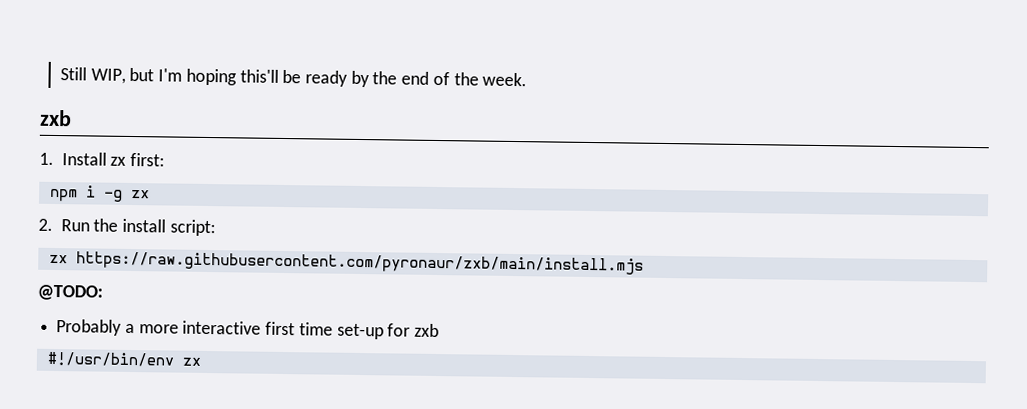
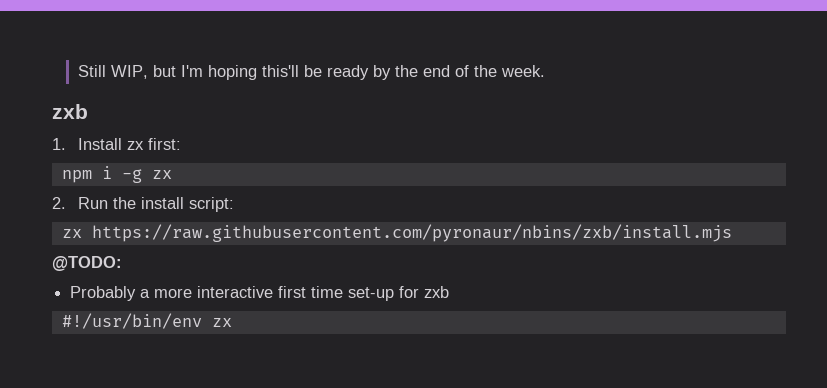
[75,251,644,275] https://raw.githubusercontent.com/pyronaur/zxb/main/install.mjs -> [91,224,732,242] https://raw.githubusercontent.com/pyronaur/nbins/zxb/install.mjs

